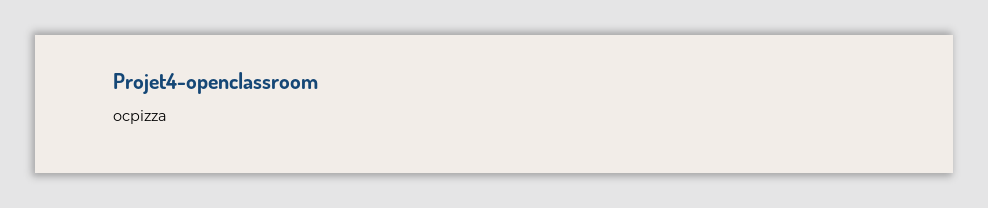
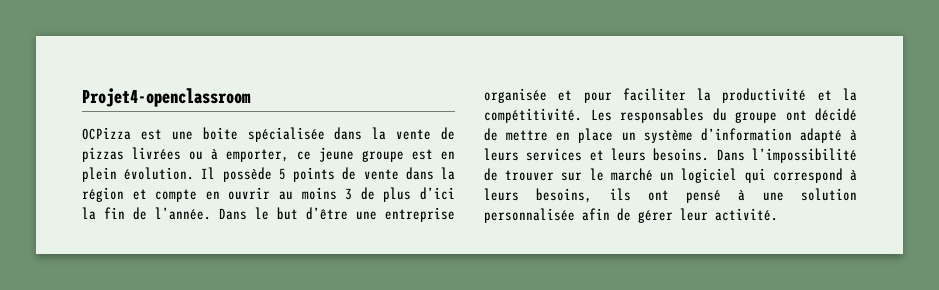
[113,110,167,124] ocpizza -> [82,127,455,142] [82,147,455,162] [82,167,456,182] [82,187,456,202] [82,207,455,222] [484,88,857,103] [484,108,857,123] [484,128,857,143] [484,148,857,163] [484,168,857,183] [484,188,857,203] [484,208,778,223] OCPizza est une boite spécialisée dans la vente de pizzas livrées ou à emporter, ce jeune groupe est en plein évolution. Il possède 5 points de vente dans la région et compte en ouvrir au moins 3 de plus d’ici la fin de l’année. Dans le but d’être une entreprise organisée et pour faciliter la productivité et la compétitivité. Les responsables du groupe ont décidé de mettre en place un système d’information adapté à leurs services et leurs besoins. Dans l’impossibilité de trouver sur le marché un logiciel qui correspond à leurs besoins, ils ont pensé à une solution personnalisée afin de gérer leur activité.

